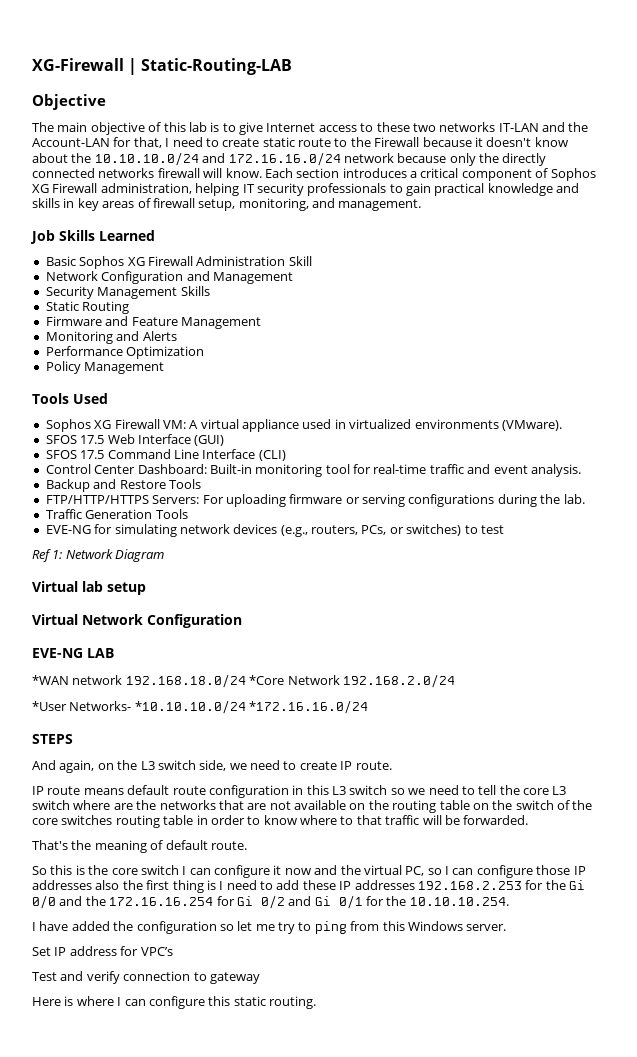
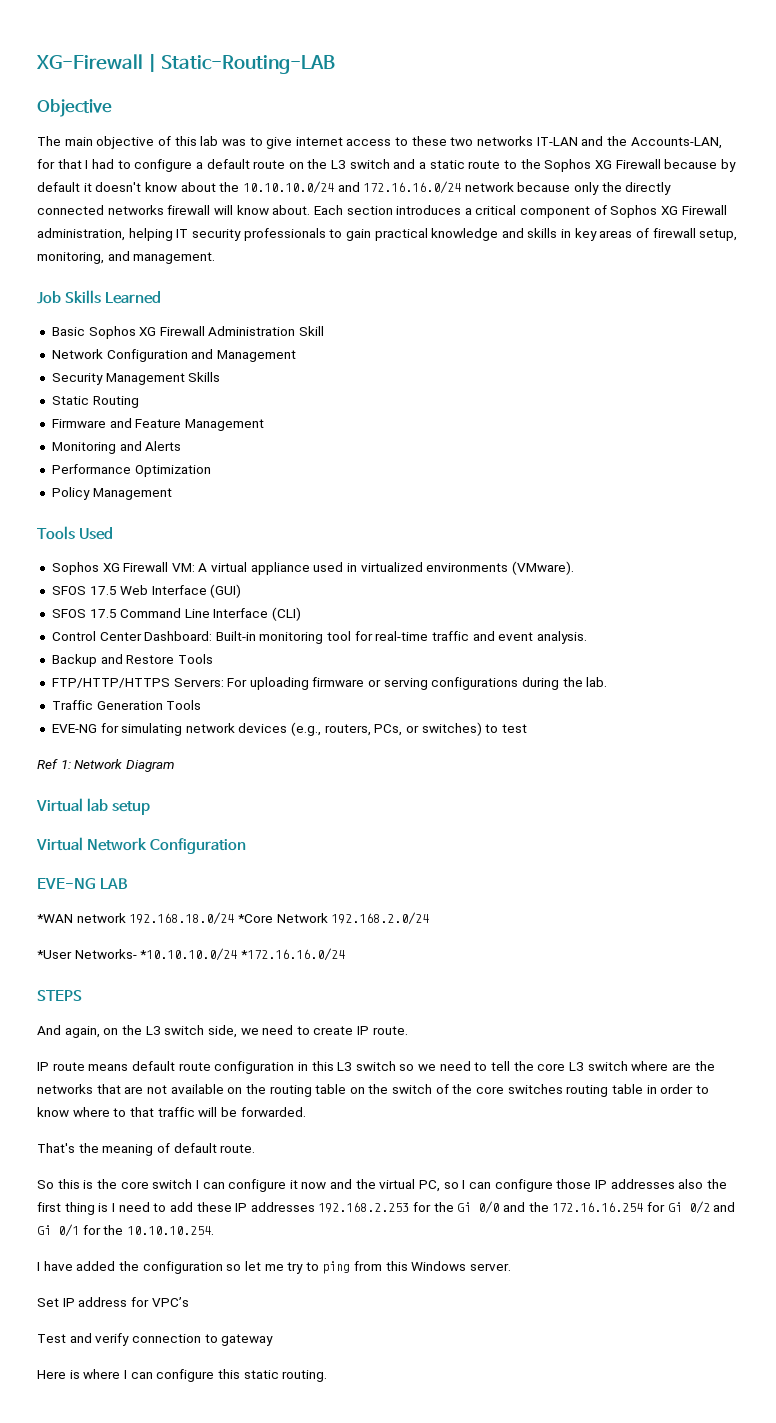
[210,122,220,132] is -> [221,139,246,146] was
[266,123,316,132] Internet -> [295,137,343,146] internet
[32,137,472,148] Account-LAN for that, I need to create static route to the Firewall because -> [630,137,722,149] [37,159,736,172] [37,182,80,192] Accounts-LAN, for that I had to configure a default route on the L3 switch and a static route to the Sophos XG Firewall because by default
[225,168,262,178] know. -> [236,205,311,215] know about.

